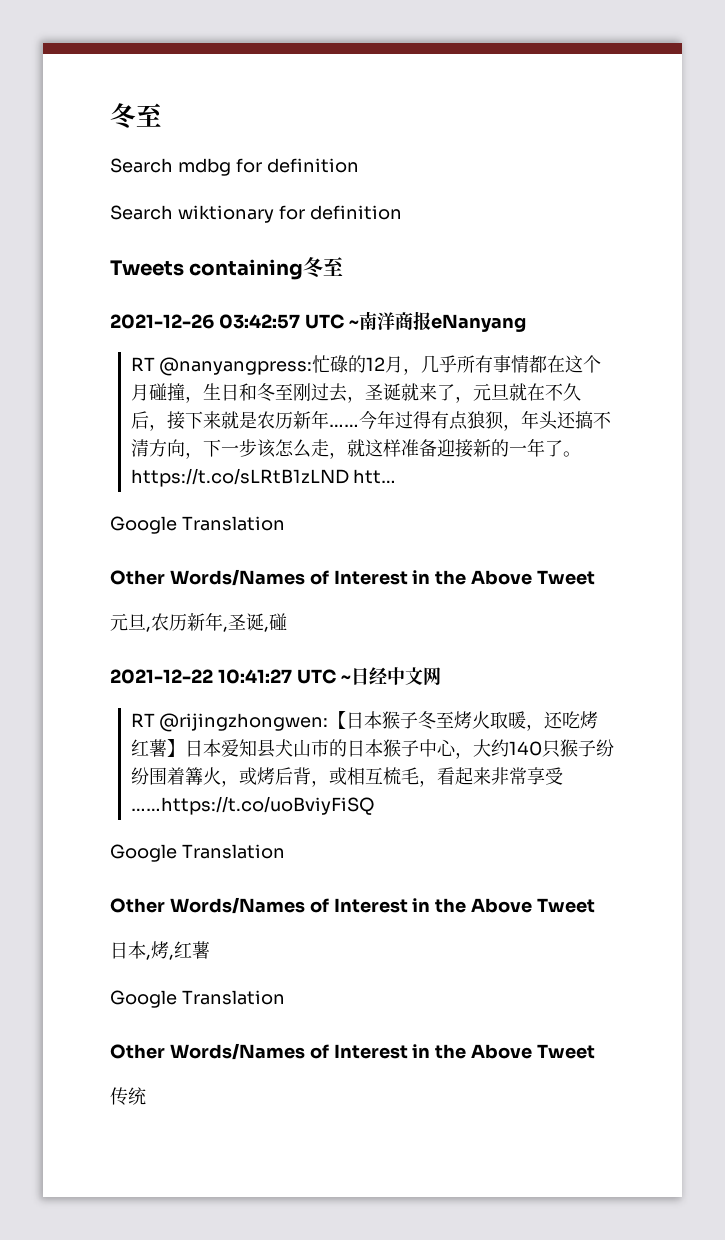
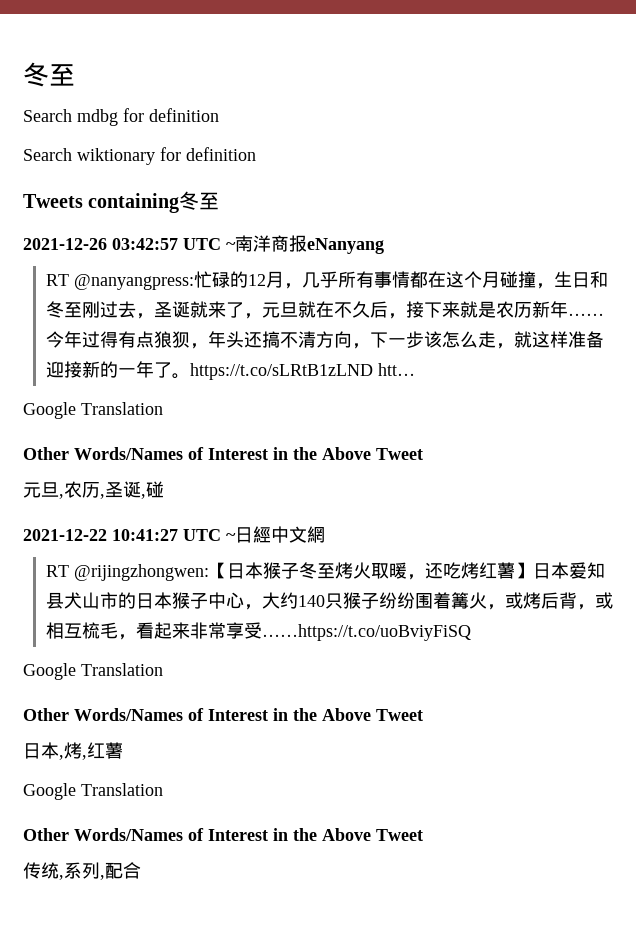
[187,612,223,631] 新年 -> (100, 490) none
[368,667,441,685] 经中文网 -> [253,526,325,543] 經中文網
(146, 1096) none -> [59,862,141,880] ,系列,配合

